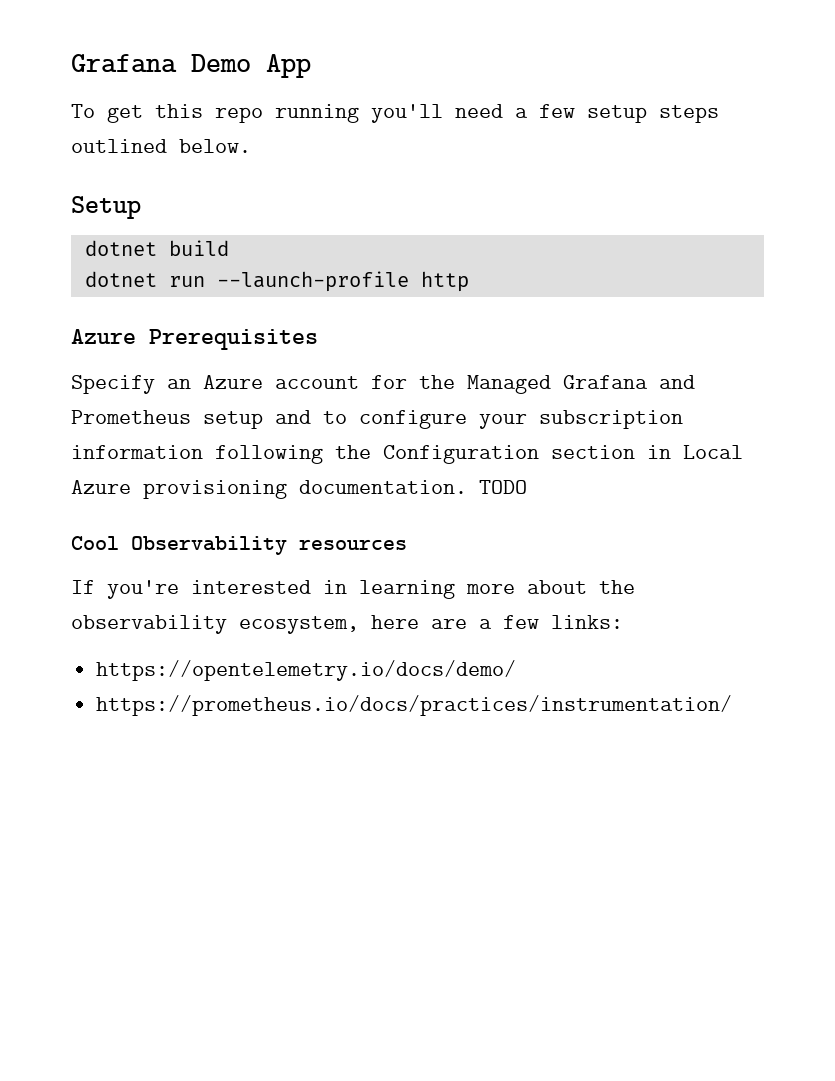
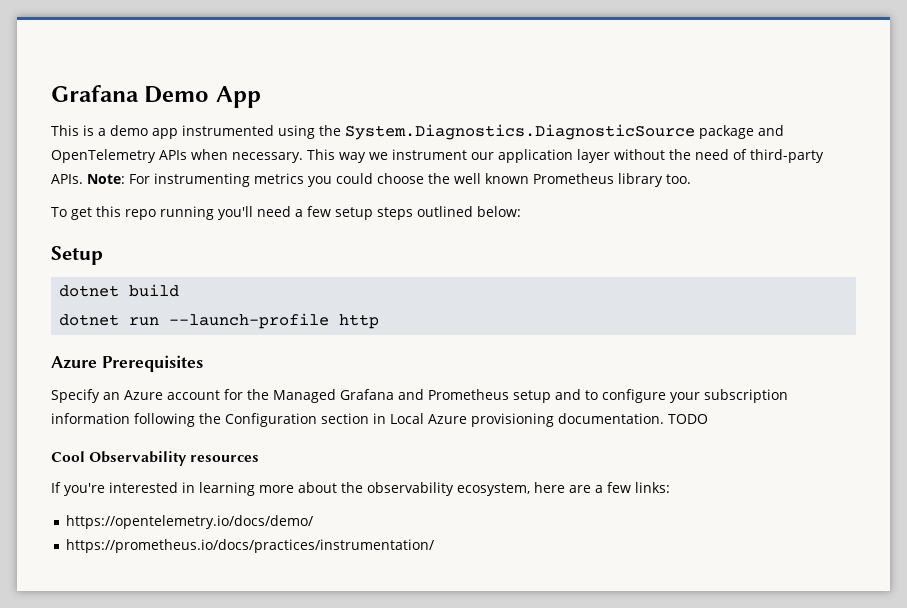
(311, 66) none -> [51,124,784,140] [51,149,824,163] [51,173,691,187] // This is a demo app instrumented using the System.Diagnostics.DiagnosticSource package and OpenTelemetry APIs when necessary. This way we instrument our application layer without the need of third-party APIs. Note: For instrumenting metrics you could choose the well known Prometheus library too.
[179,139,251,153] below. -> [476,206,521,217] below:

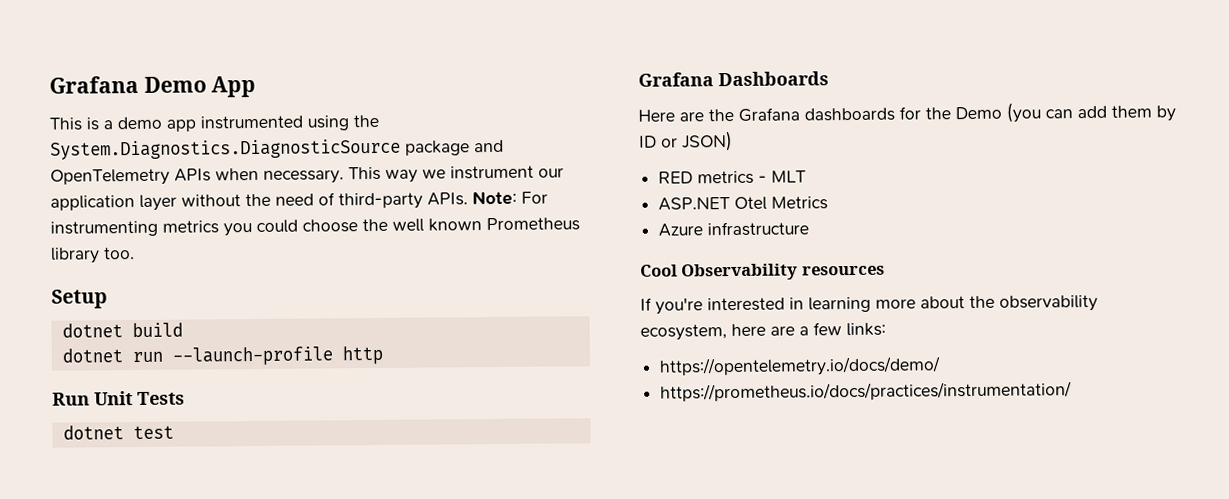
[51,206,521,220] // To get this repo running you'll need a few setup steps outlined below: -> (135, 253) none
[51,355,203,372] [51,389,788,403] [51,413,708,427] Azure Prerequisites // Specify an Azure account for the Managed Grafana and Prometheus setup and to configure your subscription information following the Configuration section in Local Azure provisioning documentation. TODO -> [52,391,185,406] [62,425,174,440] [638,71,829,87] [638,102,1176,123] [639,131,733,152] [658,170,807,185] [658,196,829,211] [658,221,810,237] Run Unit Tests // dotnet test // Grafana Dashboards // Here are the Grafana dashboards for the Demo (you can add them by ID or JSON) // RED metrics - MLT // ASP.NET Otel Metrics // Azure infrastructure

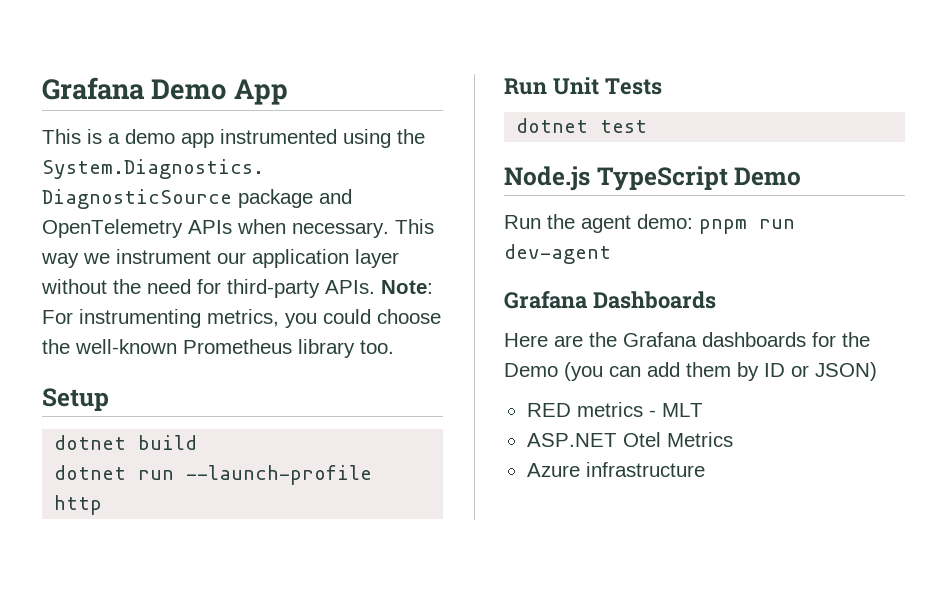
[318,192,335,206] of -> [197,279,221,294] for
[162,220,219,234] metrics -> [207,309,279,327] metrics,
[392,218,482,232] well known -> [75,339,177,354] well-known
(174, 432) none -> [504,166,802,191] [504,214,795,234] [504,244,611,264] // Node.js TypeScript Demo // Run the agent demo: pnpm run dev-agent
[640,263,885,281] [640,294,1098,315] [640,322,886,341] [659,356,942,377] [660,381,1073,402] // Cool Observability resources // If you're interested in learning more about the observability ecosystem, here are a few links: // https://opentelemetry.io/docs/demo/ // https://prometheus.io/docs/practices/instrumentation/ -> (705, 469) none

